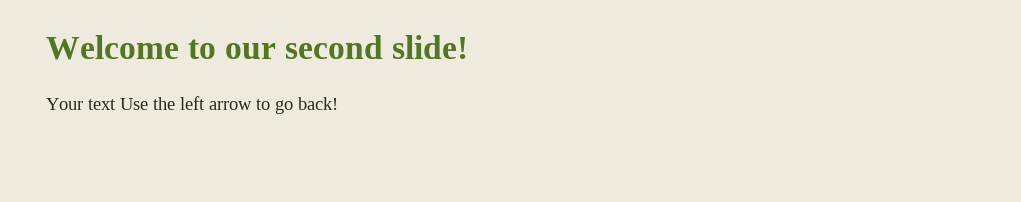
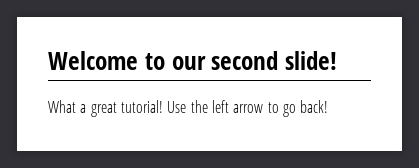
[46,98,116,110] Your text -> [48,100,163,117] What a great tutorial!

